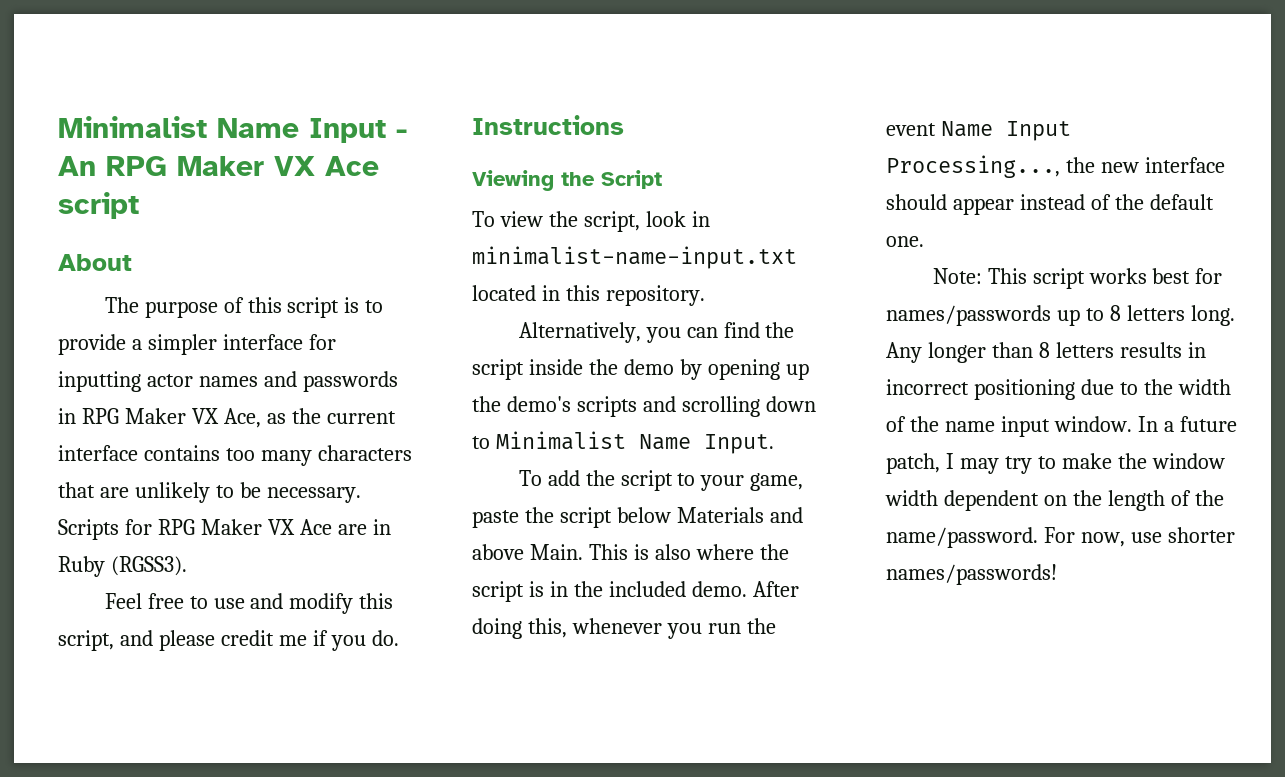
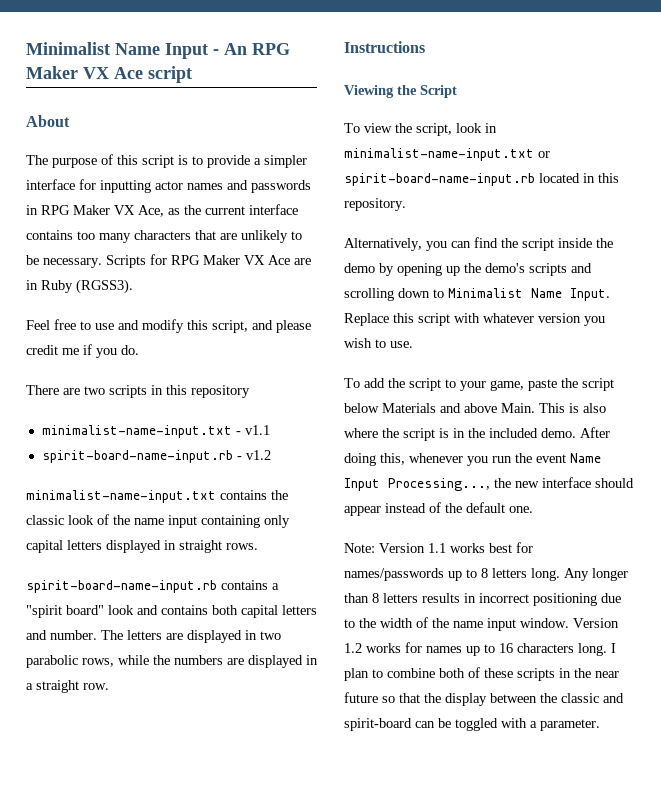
(399, 638) none -> [26,385,250,398] [41,425,270,438] [41,450,271,463] [26,490,288,503] [26,514,290,528] [26,540,258,553] [26,580,279,593] [26,605,317,618] [26,630,281,643] [26,655,318,668] [26,680,109,693] // There are two scripts in this repository // minimalist-name-input.txt - v1.1 // spirit-board-name-input.rb - v1.2 // minimalist-name-input.txt contains the classic look of the name input containing only capital letters displayed in straight rows. // spirit-board-name-input.rb contains a "spirit board" look and contains both capital letters and number. The letters are displayed in two parabolic rows, while the numbers are displayed in a straight row.
(797, 257) none -> [538,151,550,158] [344,173,535,186] or spirit-board-name-input.rb
(774, 444) none -> [344,313,605,326] [344,338,413,348] Replace this script with whatever version you wish to use.
[987,268,1085,289] This script -> [379,543,446,553] Version 1.1
[1137,416,1237,432] [886,453,1225,474] [885,490,1224,511] [886,527,1235,548] [886,564,1057,585] In a future patch, I may try to make the window width dependent on the length of the name/password. For now, use shorter names/passwords! -> [573,618,619,628] [344,642,616,656] [344,667,619,681] [344,692,624,706] [344,718,600,731] Version 1.2 works for names up to 16 characters long. I plan to combine both of these scripts in the near future so that the display between the classic and spirit-board can be toggled with a parameter.

